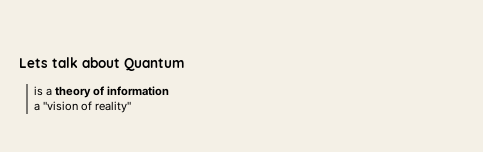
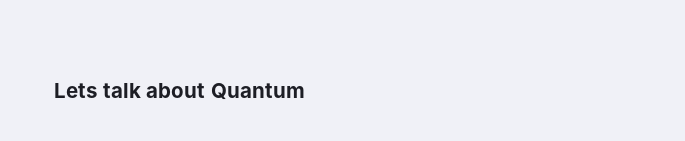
[33,86,170,98] [33,101,132,113] // is a theory of information // a "vision of reality" -> (305, 91) none

